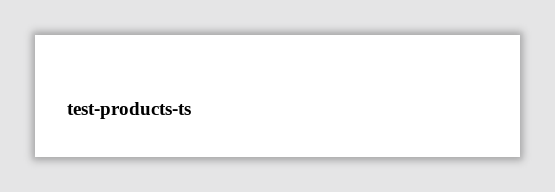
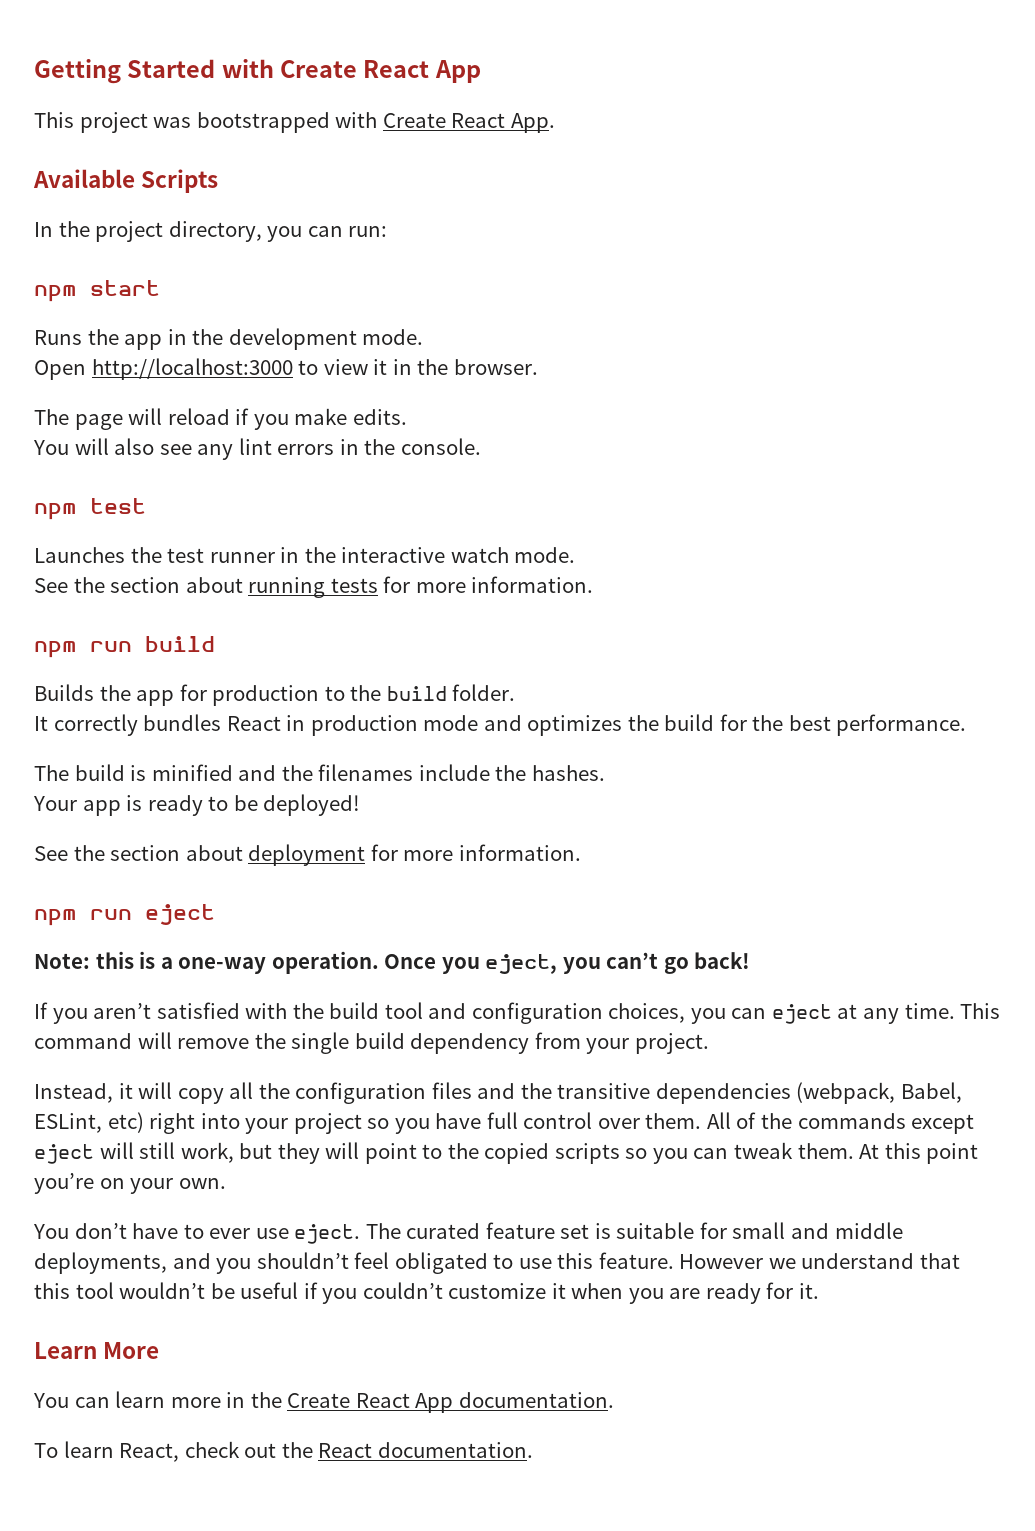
[67,102,191,119] test-products-ts -> [34,59,481,84] [34,112,555,133] [33,169,219,193] [34,221,388,242] [34,280,160,302] [34,328,424,350] [34,358,538,380] [34,408,407,430] [33,438,481,460] [34,498,146,520] [34,547,576,563] [34,576,594,598] [34,636,215,658] [34,684,516,706] [34,714,967,736] [34,764,605,781] [33,794,361,816] [34,844,581,866] [34,904,215,926] [34,951,751,974] [34,1002,1001,1024] [34,1032,709,1054] [34,1082,962,1104] [34,1112,975,1134] [34,1142,979,1164] [34,1173,226,1194] [33,1222,903,1244] [34,1252,960,1274] [34,1282,820,1304] [34,1342,160,1359] [33,1391,614,1413] [34,1441,533,1462] Getting Started with Create React App // This project was bootstrapped with Create React App. // Available Scripts // In the project directory, you can run: // npm start // Runs the app in the development mode. // Open http://localhost:3000 to view it in the browser. // The page will reload if you make edits. // You will also see any lint errors in the console. // npm test // Launches the test runner in the interactive watch mode. // See the section about running tests for more information. // npm run build // Builds the app for production to the build folder. // It correctly bundles React in production mode and optimizes the build for the best performance. // The build is minified and the filenames include the hashes. // Your app is ready to be deployed! // See the section about deployment for more information. // npm run eject // Note: this is a one-way operation. Once you eject, you can’t go back! // If you aren’t satisfied with the build tool and configuration choices, you can eject at any time. This command will remove the single build dependency from your project. // Instead, it will copy all the configuration files and the transitive dependencies (webpack, Babel, ESLint, etc) right into your project so you have full control over them. All of the commands except eject will still work, but they will point to the copied scripts so you can tweak them. At this point you’re on your own. // You don’t have to ever use eject. The curated feature set is suitable for small and middle deployments, and you shouldn’t feel obligated to use this feature. However we understand that this tool wouldn’t be useful if you couldn’t customize it when you are ready for it. // Learn More // You can learn more in the Create React App documentation. // To learn React, check out the React documentation.

